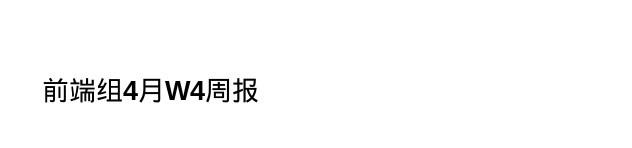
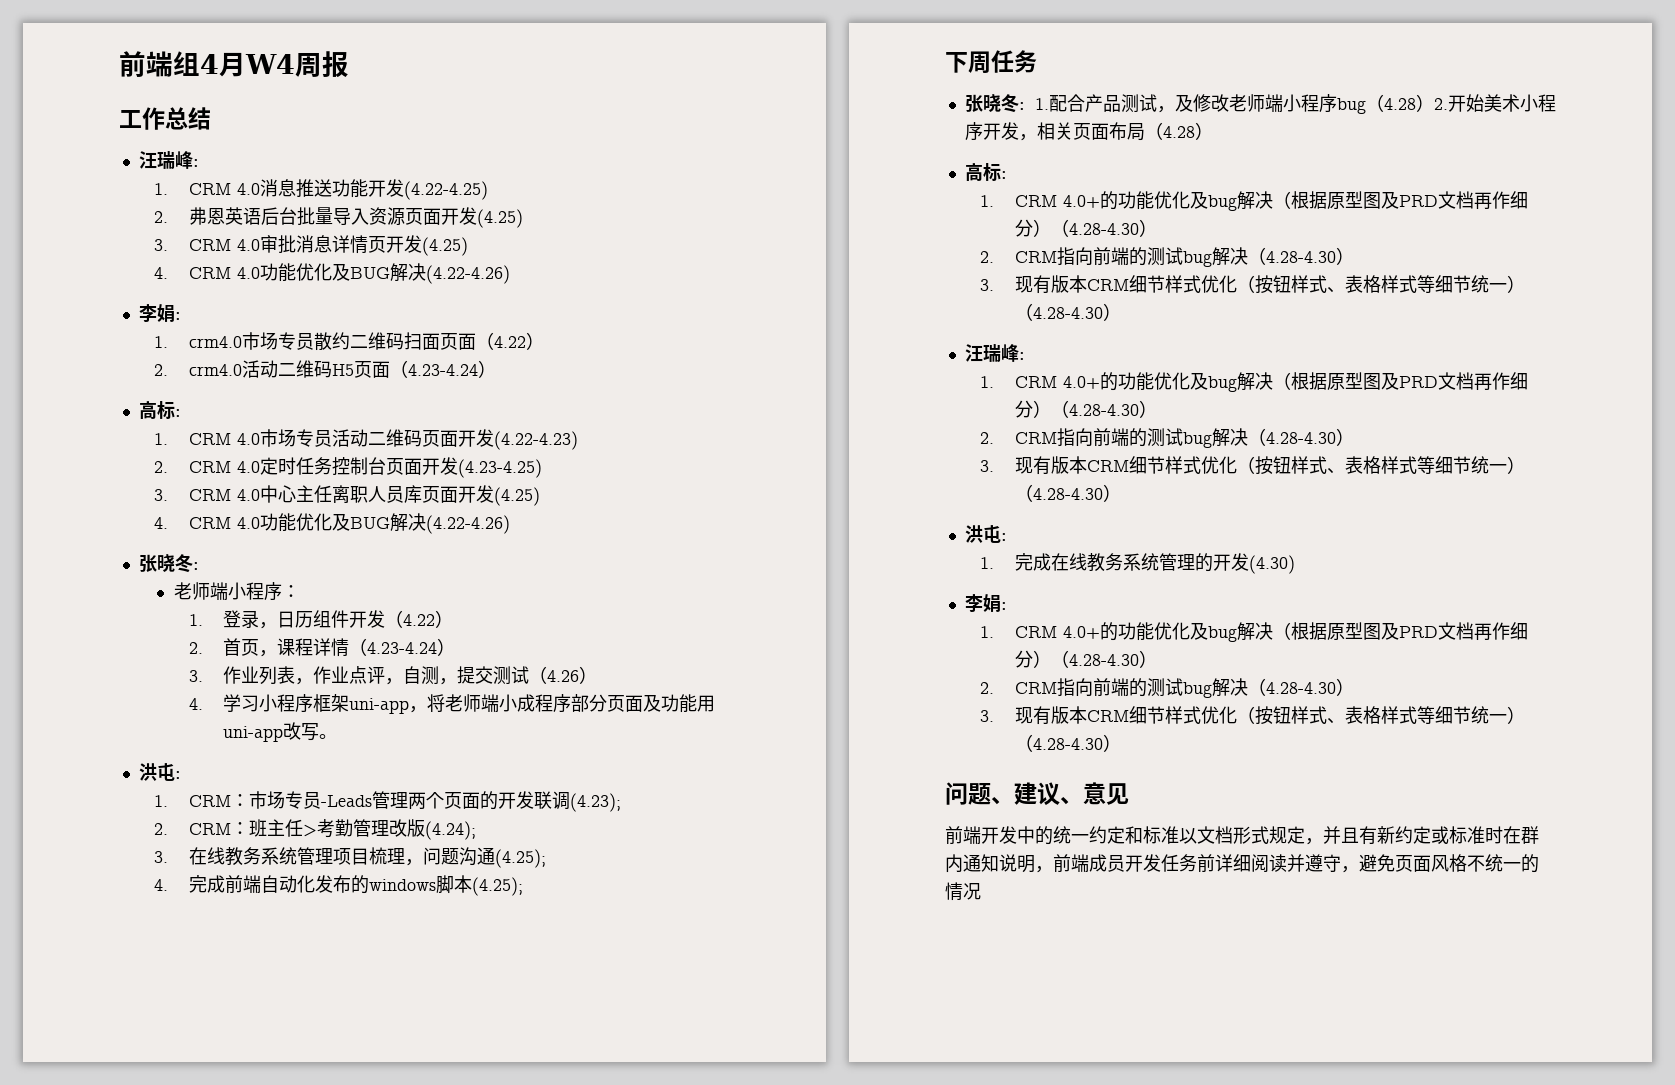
(259, 90) none -> [119,107,211,130] [138,151,199,169] [153,179,488,200] [153,207,523,228] [153,235,468,256] [153,263,510,284] [138,304,181,322] [153,332,544,351] [153,360,496,378] [138,401,181,419] [153,429,578,450] [153,457,542,478] [153,485,540,506] [153,513,510,534] [138,554,199,573] [173,582,300,601] [188,610,454,629] [188,638,456,657] [188,666,598,685] [188,694,716,714] [223,722,338,742] [138,763,181,781] [153,791,621,812] [153,819,476,840] [153,847,546,868] [153,875,523,896] [945,50,1037,73] [964,94,1556,114] [964,122,1213,141] [964,163,1007,181] [979,191,1528,211] [1014,219,1157,237] [979,247,1354,267] [979,275,1525,294] [1014,303,1121,321] [964,344,1025,362] [979,372,1528,392] [1014,400,1157,418] [979,428,1354,448] [979,456,1525,475] [1014,484,1121,502] [964,525,1007,543] [979,553,1295,574] [964,594,1007,612] [979,622,1528,642] [1014,650,1157,668] [979,678,1354,698] [979,706,1525,725] [1014,734,1121,752] [945,782,1129,806] [945,826,1539,845] [945,854,1539,873] [945,882,981,901] // 工作总结 // 汪瑞峰: // 1. CRM 4.0消息推送功能开发(4.22-4.25) // 2.弗恩英语后台批量导入资源页面开发(4.25) // 3. CRM 4.0审批消息详情页开发(4.25) // 4. CRM 4.0功能优化及BUG解决(4.22-4.26) // 李娟: // 1. crm4.0市场专员散约二维码扫面页面（4.22） // 2. crm4.0活动二维码H5页面（4.23-4.24） // 高标: // 1. CRM 4.0市场专员活动二维码页面开发(4.22-4.23) // 2. CRM 4.0定时任务控制台页面开发(4.23-4.25) // 3. CRM 4.0中心主任离职人员库页面开发(4.25) // 4. CRM 4.0功能优化及BUG解决(4.22-4.26) // 张晓冬: // 老师端小程序： // 1.登录，日历组件开发（4.22） // 2.首页，课程详情（4.23-4.24） // 3.作业列表，作业点评，自测，提交测试（4.26） // 4.学习小程序框架uni-app，将老师端小成程序部分页面及功能用uni-app改写。 // 洪屯: // 1. CRM：市场专员-Leads管理两个页面的开发联调(4.23); // 2. CRM：班主任>考勤管理改版(4.24); // 3.在线教务系统管理项目梳理，问题沟通(4.25); // 4.完成前端自动化发布的windows脚本(4.25); // 下周任务 // 张晓冬: 1.配合产品测试，及修改老师端小程序bug（4.28）2.开始美术小程序开发，相关页面布局（4.28） // 高标: // 1. CRM 4.0+的功能优化及bug解决（根据原型图及PRD文档再作细分）（4.28-4.30） // 2. CRM指向前端的测试bug解决（4.28-4.30） // 3.现有版本CRM细节样式优化（按钮样式、表格样式等细节统一）（4.28-4.30） // 汪瑞峰: // 1. CRM 4.0+的功能优化及bug解决（根据原型图及PRD文档再作细分）（4.28-4.30） // 2. CRM指向前端的测试bug解决（4.28-4.30） // 3.现有版本CRM细节样式优化（按钮样式、表格样式等细节统一）（4.28-4.30） // 洪屯: // 1.完成在线教务系统管理的开发(4.30) // 李娟: // 1. CRM 4.0+的功能优化及bug解决（根据原型图及PRD文档再作细分）（4.28-4.30） // 2. CRM指向前端的测试bug解决（4.28-4.30） // 3.现有版本CRM细节样式优化（按钮样式、表格样式等细节统一）（4.28-4.30） // 问题、建议、意见 // 前端开发中的统一约定和标准以文档形式规定，并且有新约定或标准时在群内通知说明，前端成员开发任务前详细阅读并遵守，避免页面风格不统一的情况

